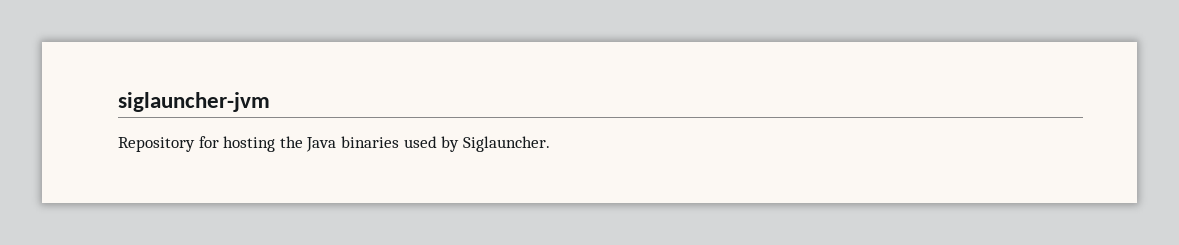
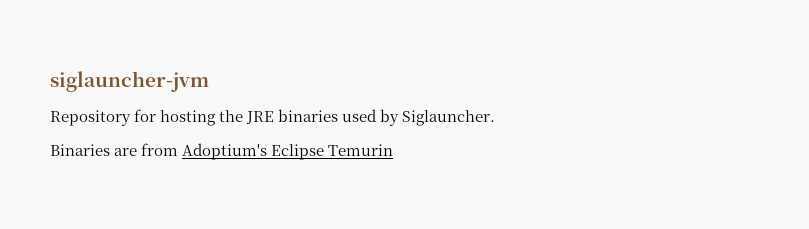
[306,137,337,152] Java -> [246,111,275,124] JRE
(550, 144) none -> [50,143,394,160] // Binaries are from Adoptium's Eclipse Temurin

